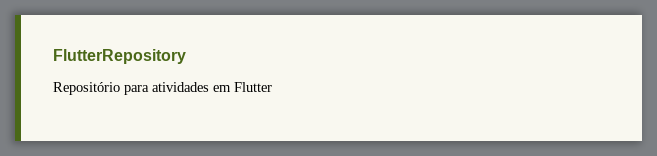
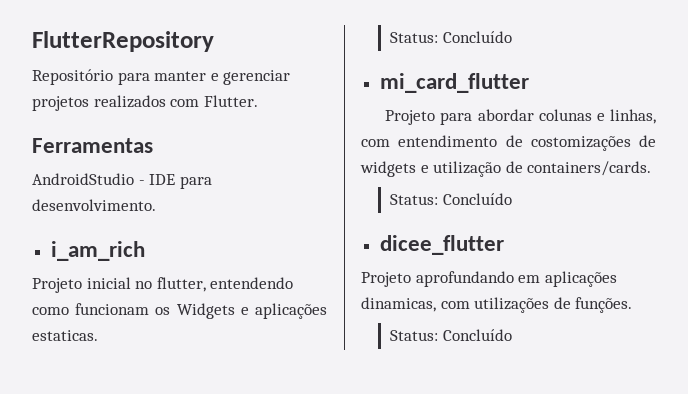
[152,82,272,92] atividades em Flutter -> [154,70,291,85] [32,95,258,111] [32,138,153,153] [32,173,212,189] [32,199,156,211] [50,241,145,261] [32,277,294,293] [32,303,327,319] [32,330,98,341] [390,31,512,43] [379,73,529,93] [385,109,656,125] [361,135,656,151] [360,161,652,177] [390,193,512,205] [379,235,504,255] [361,271,617,287] [361,297,633,313] [390,329,512,341] manter e gerenciar projetos realizados com Flutter. // Ferramentas // AndroidStudio - IDE para desenvolvimento. // i_am_rich // Projeto inicial no flutter, entendendo como funcionam os Widgets e aplicações estaticas. // Status: Concluído // mi_card_flutter // Projeto para abordar colunas e linhas, com entendimento de costomizações de widgets e utilização de containers/cards. // Status: Concluído // dicee_flutter // Projeto aprofundando em aplicações dinamicas, com utilizações de funções. // Status: Concluído

